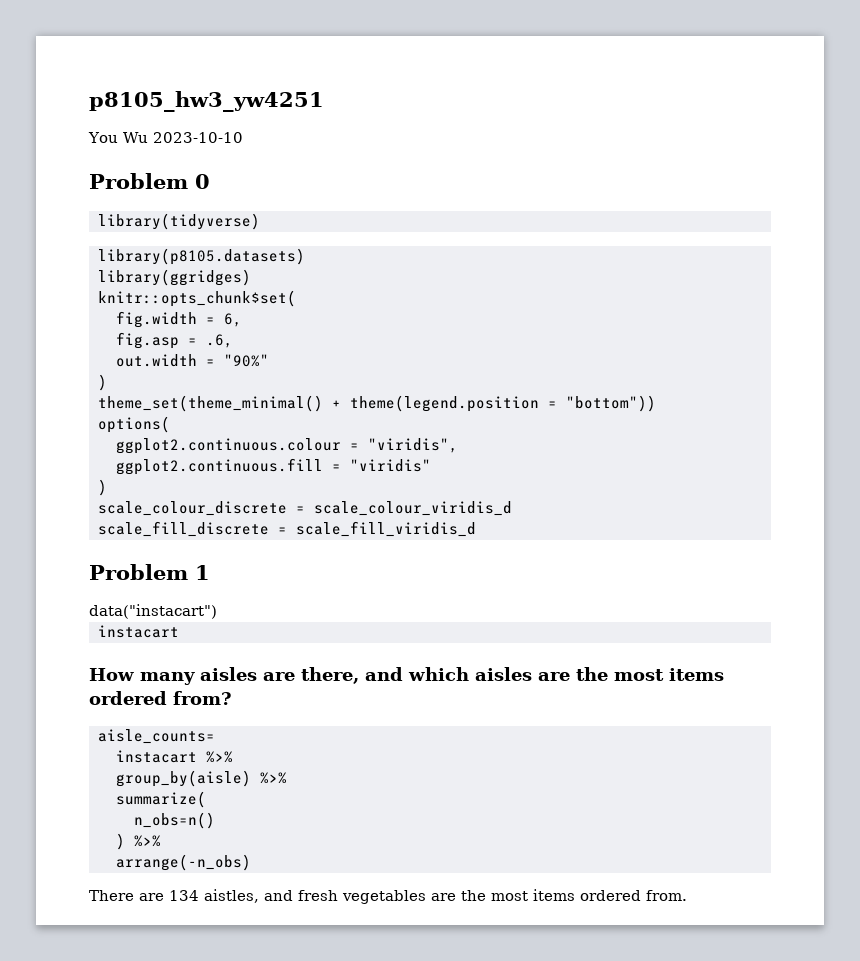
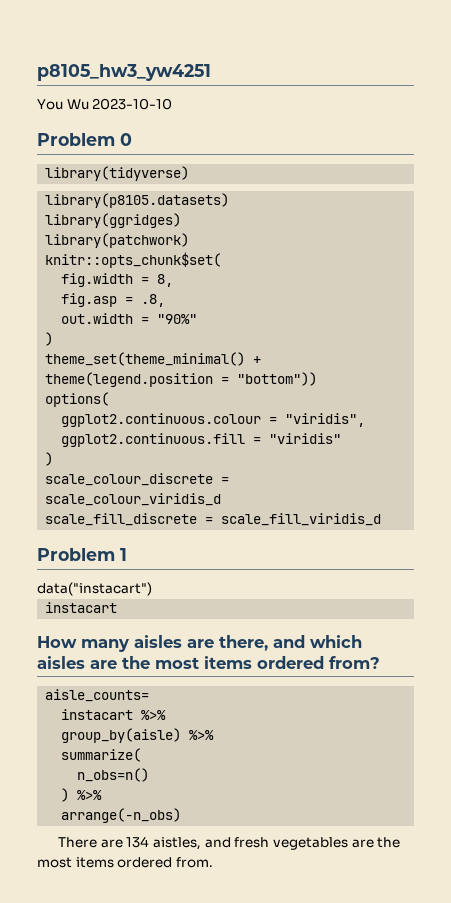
(251, 277) none -> [45,233,190,248] // library(patchwork)
[223,313,242,327] 6, -> [157,274,174,287] 8,
[205,334,233,348] .6, -> [141,294,166,307] .8,

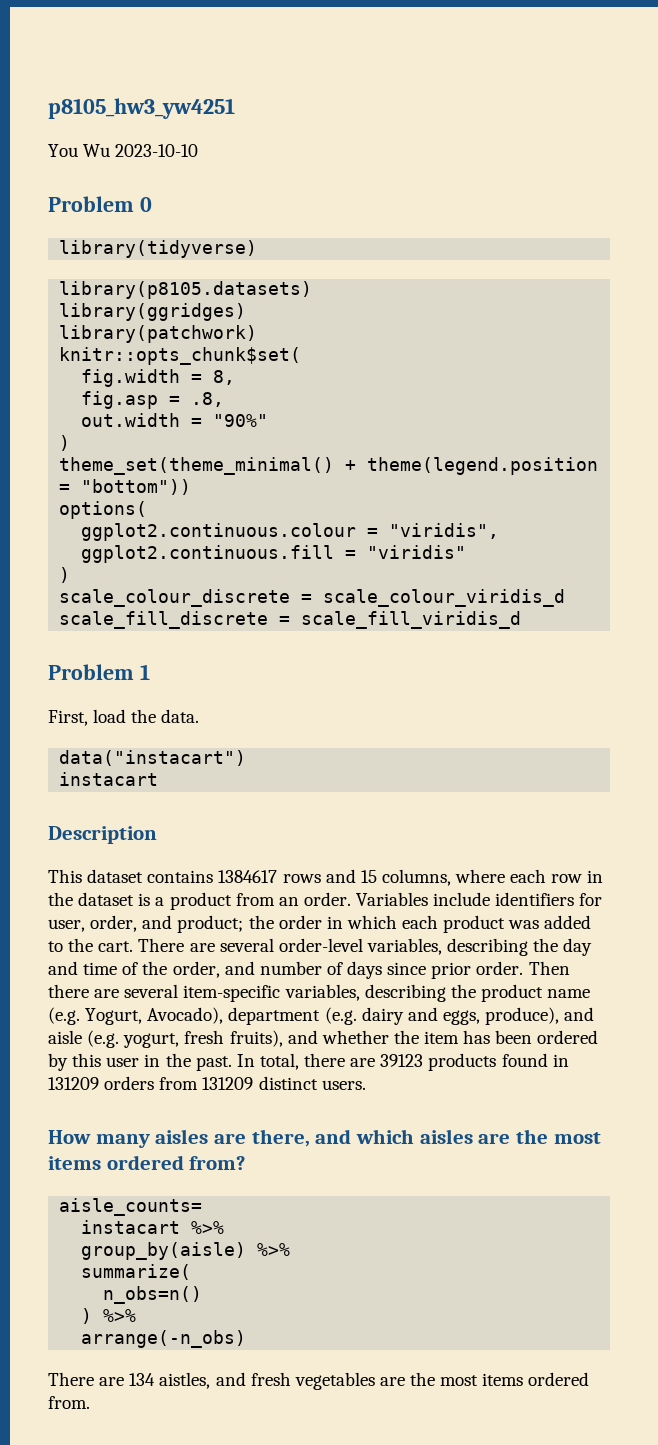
[37,582,152,596] [45,602,118,613] data("instacart") // instacart -> [48,709,200,726] [59,750,247,766] [59,772,159,786] [48,826,157,844] [48,869,604,886] [48,892,603,910] [48,915,592,933] [48,938,593,956] [48,961,570,979] [48,984,591,1002] [48,1007,595,1025] [48,1030,599,1048] [48,1053,569,1071] [48,1076,366,1090] First, load the data. // data("instacart") // instacart // Description // This dataset contains 1384617 rows and 15 columns, where each row in the dataset is a product from an order. Variables include identifiers for user, order, and product; the order in which each product was added to the cart. There are several order-level variables, describing the day and time of the order, and number of days since prior order. Then there are several item-specific variables, describing the product name (e.g. Yogurt, Avocado), department (e.g. dairy and eggs, produce), and aisle (e.g. yogurt, fresh fruits), and whether the item has been ordered by this user in the past. In total, there are 39123 products found in 131209 orders from 131209 distinct users.

